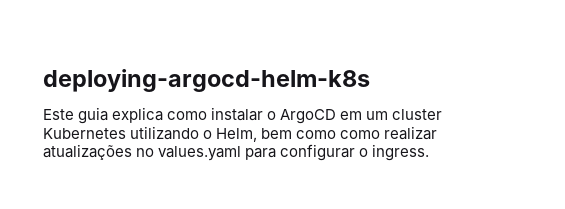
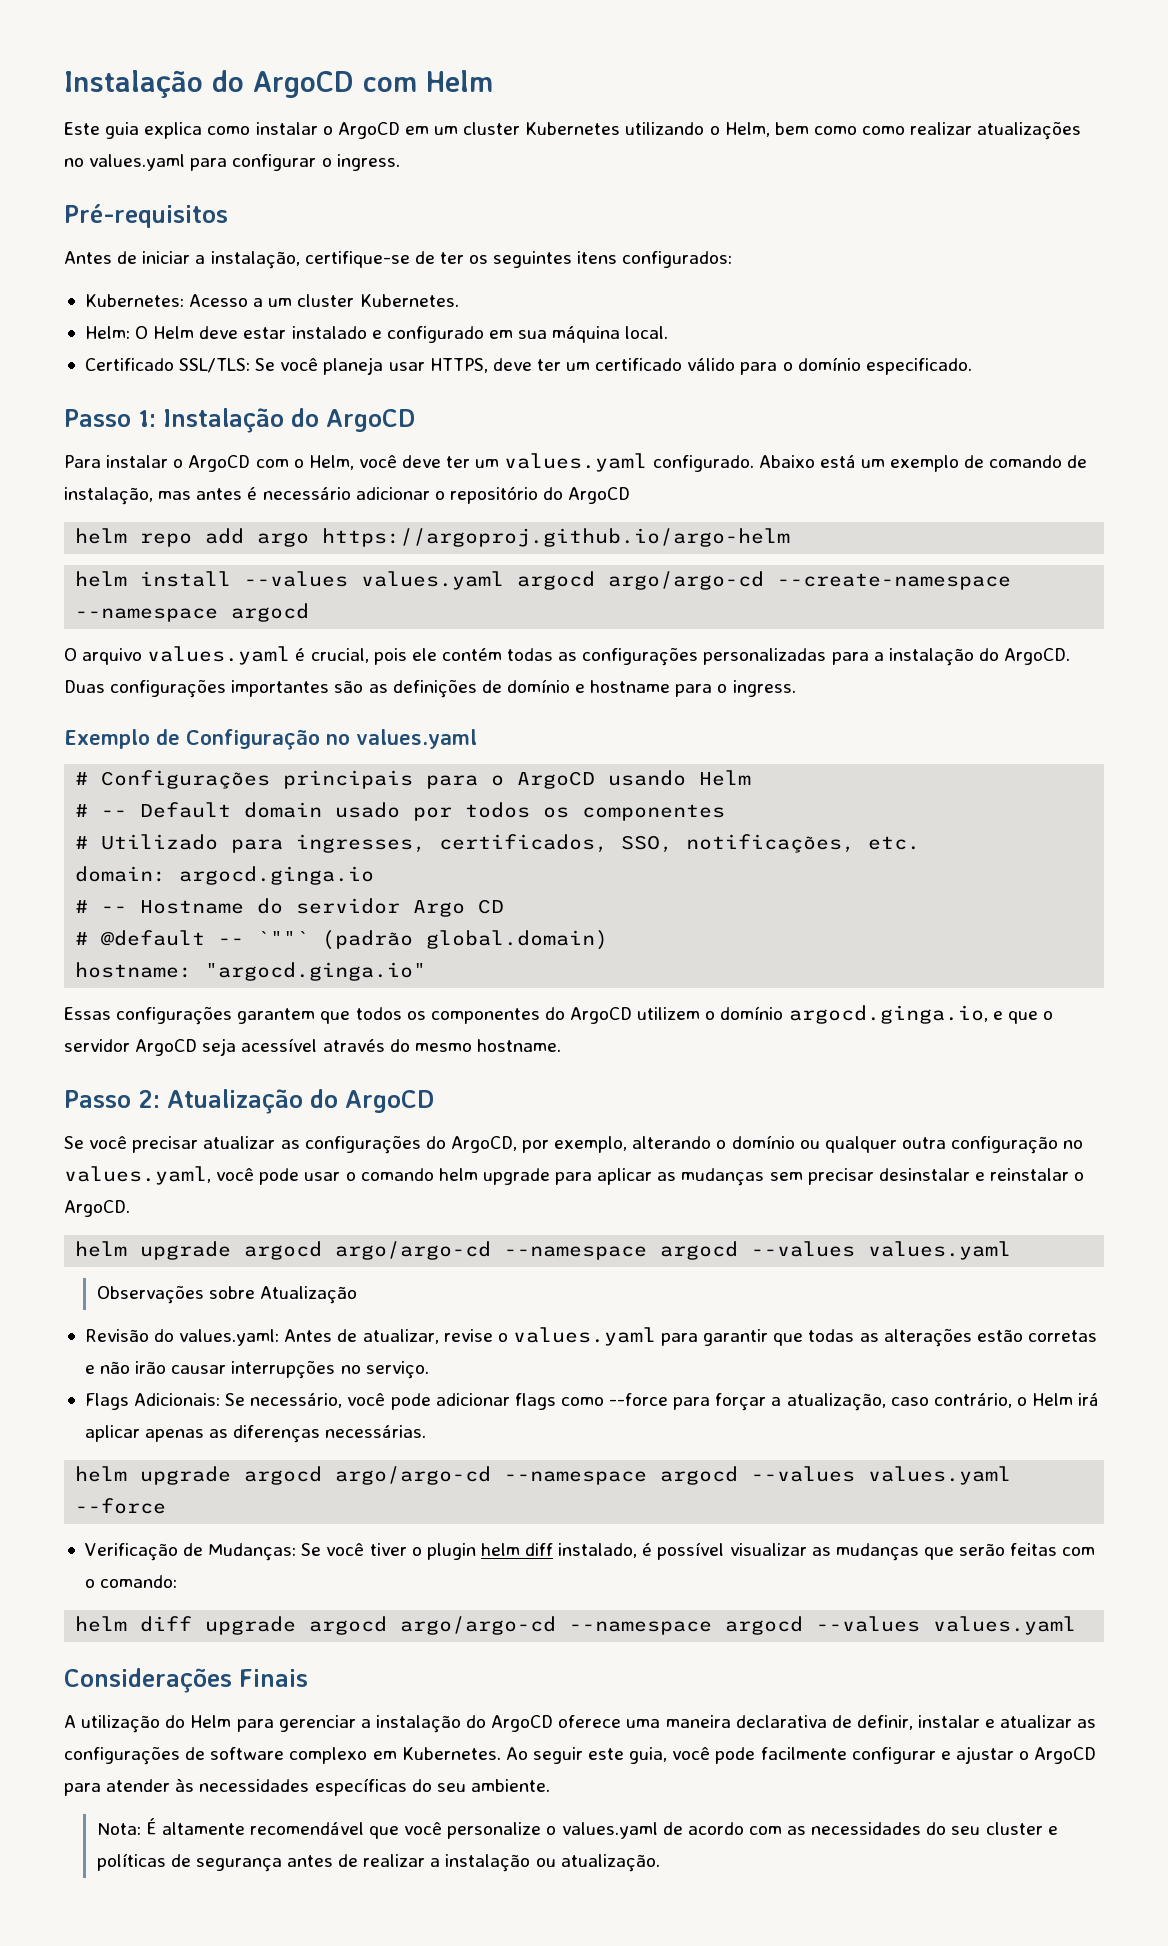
[43,69,370,92] deploying-argocd-helm-k8s -> [64,70,493,98] Instalação do ArgoCD com Helm
(430, 152) none -> [64,204,228,228] [64,251,733,269] [84,294,459,307] [84,326,669,343] [84,357,972,375] [64,408,415,433] [64,453,1088,472] [64,486,631,505] [75,528,791,547] [75,571,1012,590] [75,603,310,622] [64,646,1071,666] [64,679,796,698] [64,729,477,750] [75,770,752,789] [75,802,726,821] [75,834,921,853] [75,866,375,885] [75,898,505,917] [75,930,609,950] [75,962,427,981] [64,1005,1053,1025] [64,1038,561,1056] [64,1089,434,1114] [64,1135,1084,1154] [64,1166,1085,1186] [64,1200,130,1217] [75,1241,1012,1260] [96,1285,357,1304] [84,1327,1097,1347] [84,1360,429,1379] [84,1393,1100,1411] [84,1425,427,1443] [75,1466,1012,1485] [75,1498,167,1514] [84,1542,1096,1561] [84,1575,178,1588] [75,1616,1077,1635] [64,1668,308,1693] [64,1715,1097,1733] [64,1746,1097,1765] [64,1778,550,1796] [96,1818,1058,1839] [96,1853,660,1872] // Pré-requisitos // Antes de iniciar a instalação, certifique-se de ter os seguintes itens configurados: // Kubernetes: Acesso a um cluster Kubernetes. // Helm: O Helm deve estar instalado e configurado em sua máquina local. // Certificado SSL/TLS: Se você planeja usar HTTPS, deve ter um certificado válido para o domínio especificado. // Passo 1: Instalação do ArgoCD // Para instalar o ArgoCD com o Helm, você deve ter um values.yaml configurado. Abaixo está um exemplo de comando de instalação, mas antes é necessário adicionar o repositório do ArgoCD // helm repo add argo https://argoproj.github.io/argo-helm // helm install --values values.yaml argocd argo/argo-cd --create-namespace --namespace argocd // O arquivo values.yaml é crucial, pois ele contém todas as configurações personalizadas para a instalação do ArgoCD. Duas configurações importantes são as definições de domínio e hostname para o ingress. // Exemplo de Configuração no values.yaml // # Configurações principais para o ArgoCD usando Helm // # -- Default domain usado por todos os componentes // # Utilizado para ingresses, certificados, SSO, notificações, etc. // domain: argocd.ginga.io // # -- Hostname do servidor Argo CD // # @default -- `""` (padrão global.domain) // hostname: "argocd.ginga.io" // Essas configurações garantem que todos os componentes do ArgoCD utilizem o domínio argocd.ginga.io, e que o servidor ArgoCD seja acessível através do mesmo hostname. // Passo 2: Atualização do ArgoCD // Se você precisar atualizar as configurações do ArgoCD, por exemplo, alterando o domínio ou qualquer outra configuração no values.yaml, você pode usar o comando helm upgrade para aplicar as mudanças sem precisar desinstalar e reinstalar o ArgoCD. // helm upgrade argocd argo/argo-cd --namespace argocd --values values.yaml // Observações sobre Atualização // Revisão do values.yaml: Antes de atualizar, revise o values.yaml para garantir que todas as alterações estão corretas e não irão causar interrupções no serviço. // Flags Adicionais: Se necessário, você pode adicionar flags como --force para forçar a atualização, caso contrário, o Helm irá aplicar apenas as diferenças necessárias. // helm upgrade argocd argo/argo-cd --namespace argocd --values values.yaml --force // Verificação de Mudanças: Se você tiver o plugin helm diff instalado, é possível visualizar as mudanças que serão feitas com o comando: // helm diff upgrade argocd argo/argo-cd --namespace argocd --values values.yaml // Considerações Finais // A utilização do Helm para gerenciar a instalação do ArgoCD oferece uma maneira declarativa de definir, instalar e atualizar as configurações de software complexo em Kubernetes. Ao seguir este guia, você pode facilmente configurar e ajustar o ArgoCD para atender às necessidades específicas do seu ambiente. // Nota: É altamente recomendável que você personalize o values.yaml de acordo com as necessidades do seu cluster e políticas de segurança antes de realizar a instalação ou atualização.

